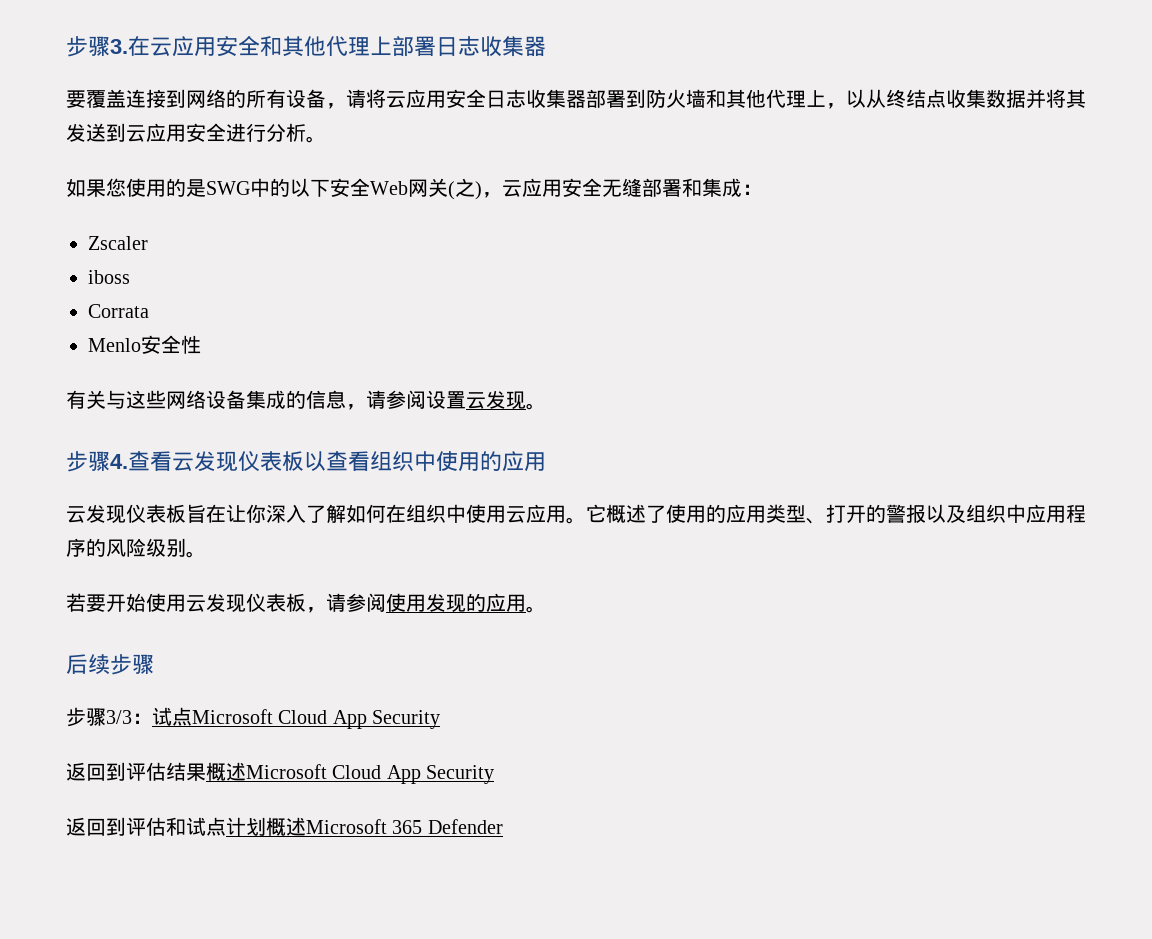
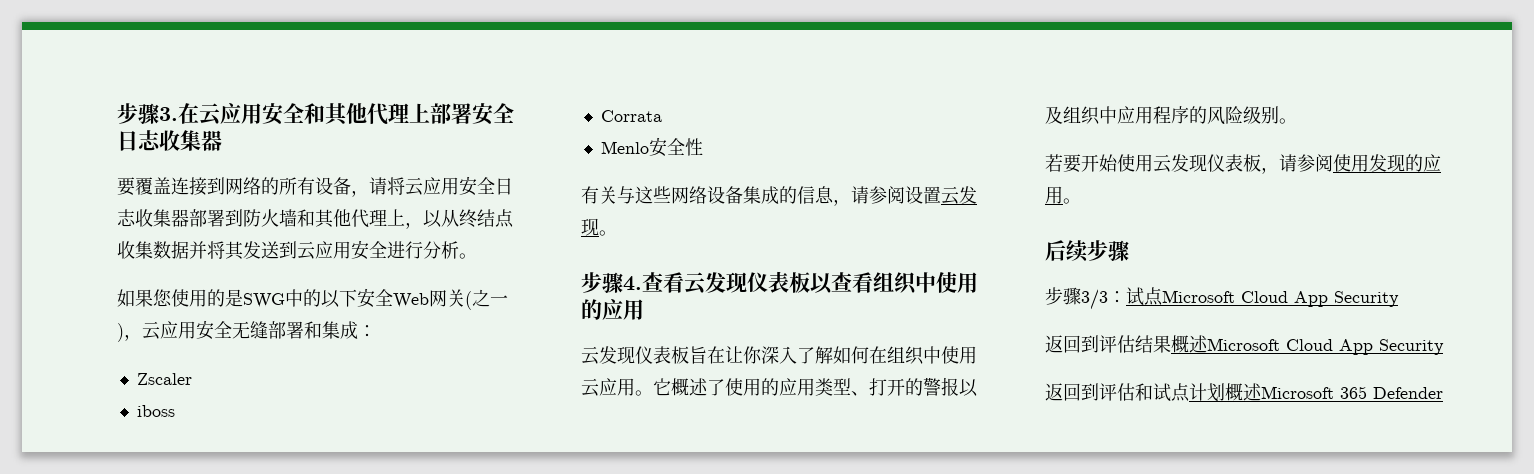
(436, 46) none -> [472,103,514,125] 安全
(475, 187) none -> [490,295,508,305] 一

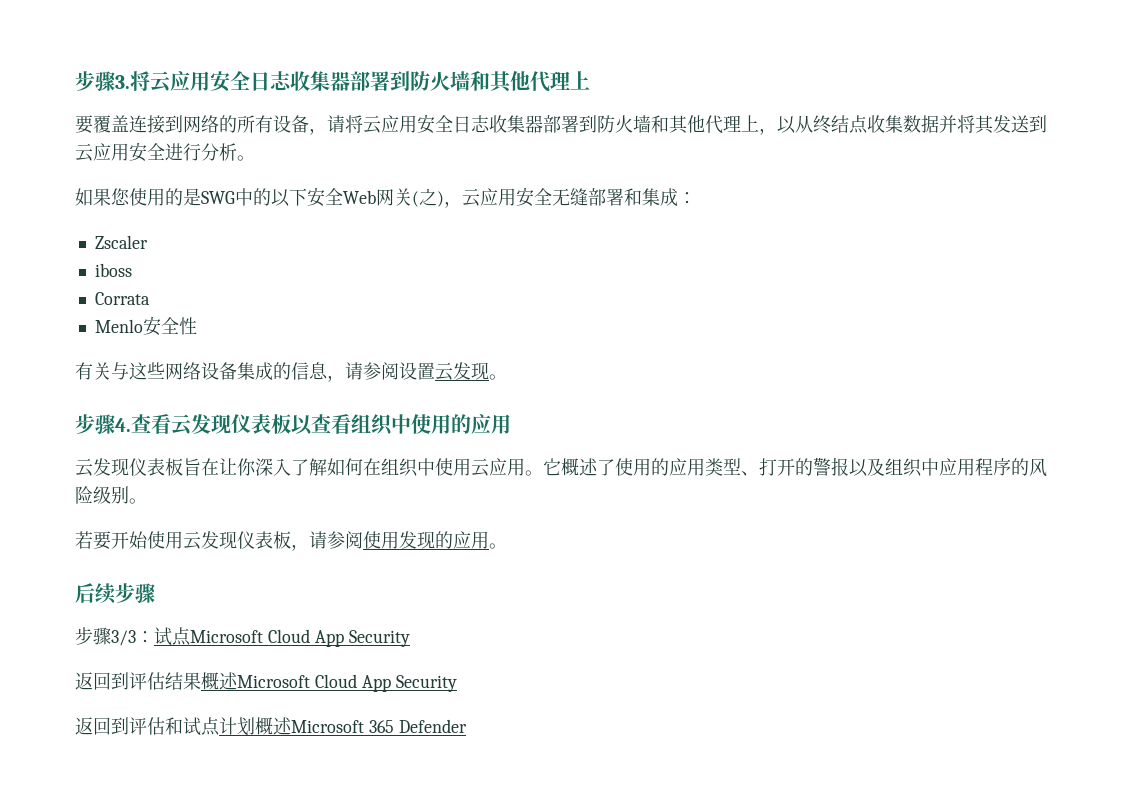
[178,102,514,126] [117,130,222,151] 在云应用安全和其他代理上部署安全日志收集器 -> [130,71,590,93] 将云应用安全日志收集器部署到防火墙和其他代理上
[490,295,508,305] 一 -> (437, 197) none

